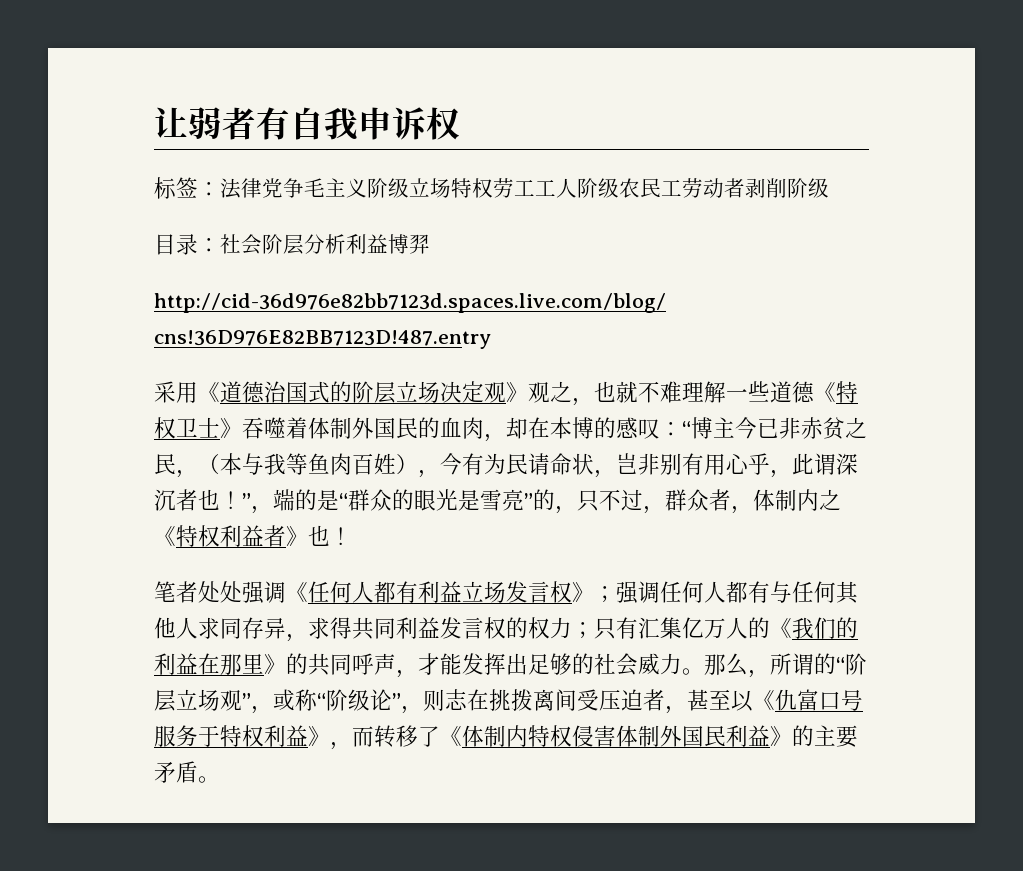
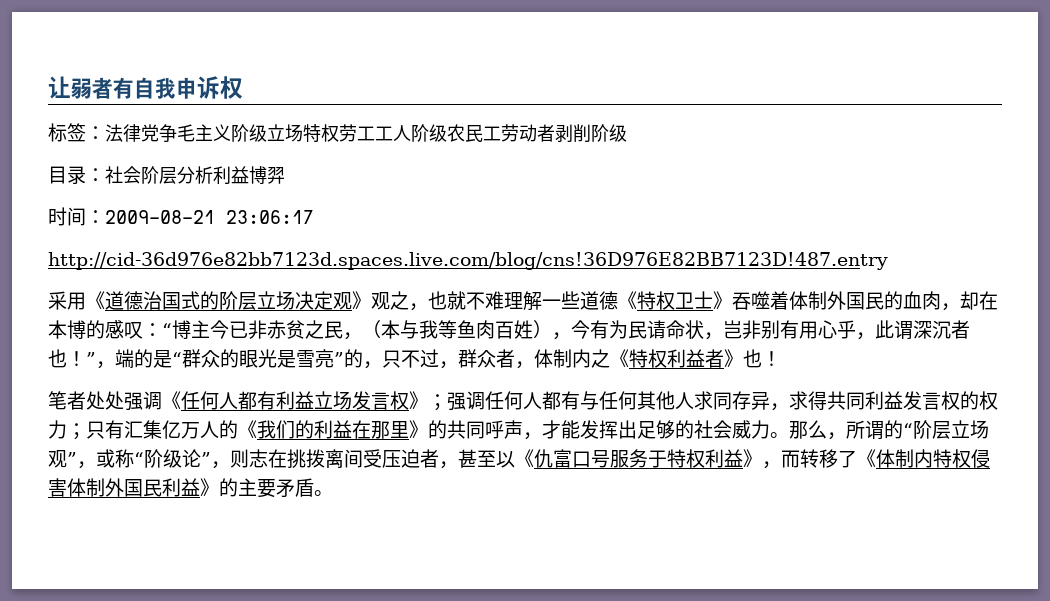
(430, 244) none -> [48,207,314,226] // 时间：2009-08-21 23:06:17

